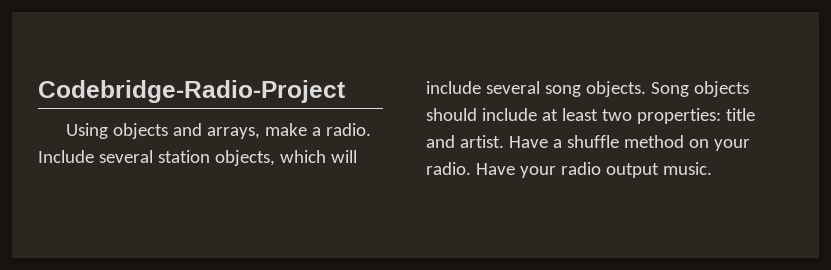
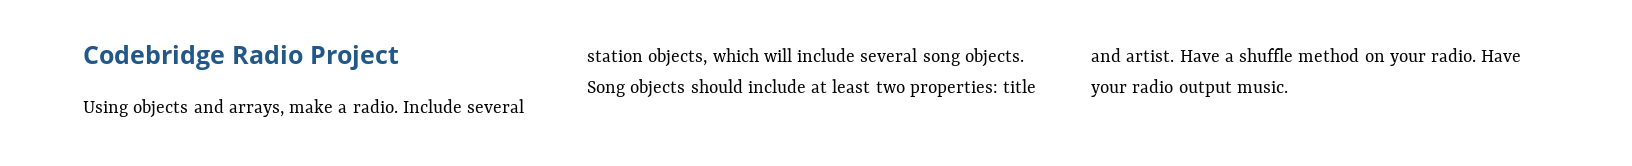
[38,80,345,103] Codebridge-Radio-Project -> [83,45,399,70] Codebridge Radio Project

